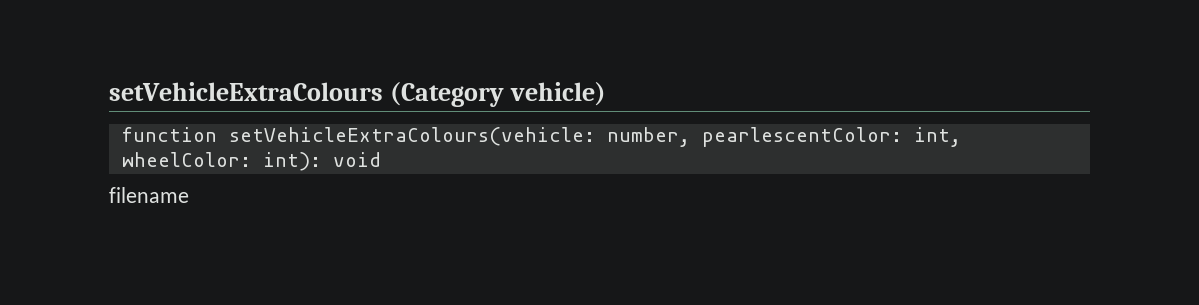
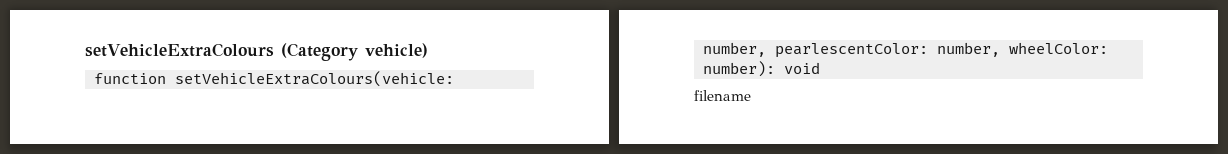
[913,127,961,147] [121,152,321,171] int, wheelColor: int): -> [937,42,1108,57] [703,61,775,77] number, wheelColor: number):

